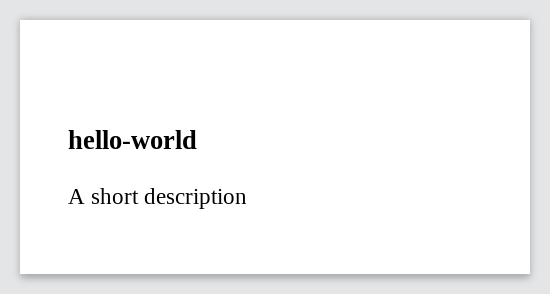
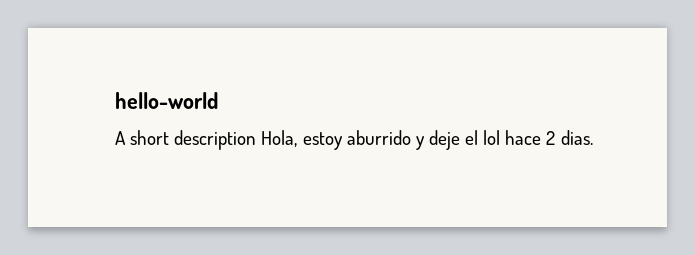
(248, 198) none -> [261,130,593,150] Hola, estoy aburrido y deje el lol hace 2 dias.

